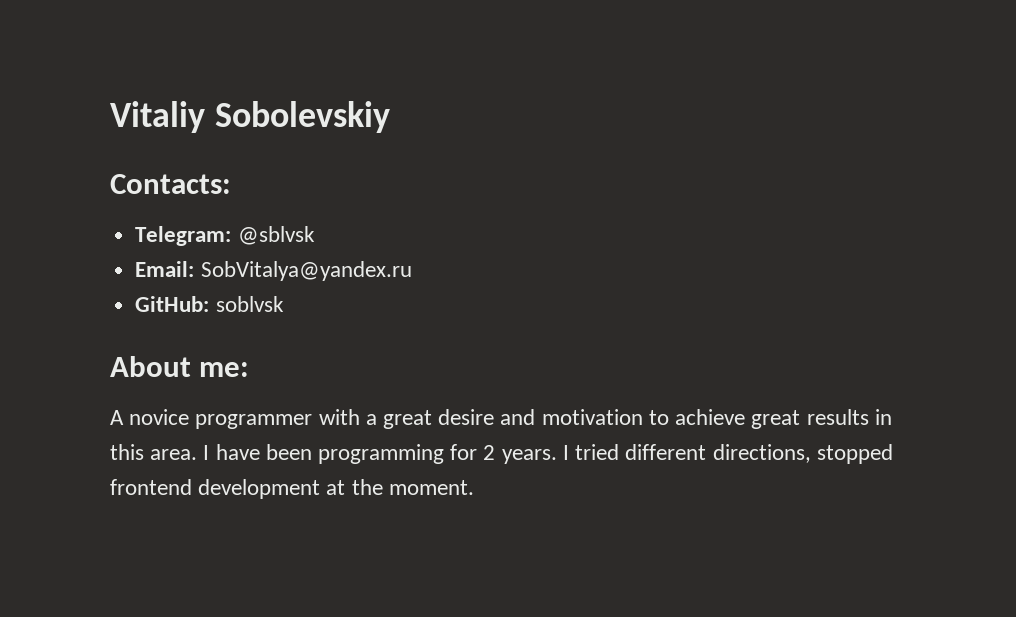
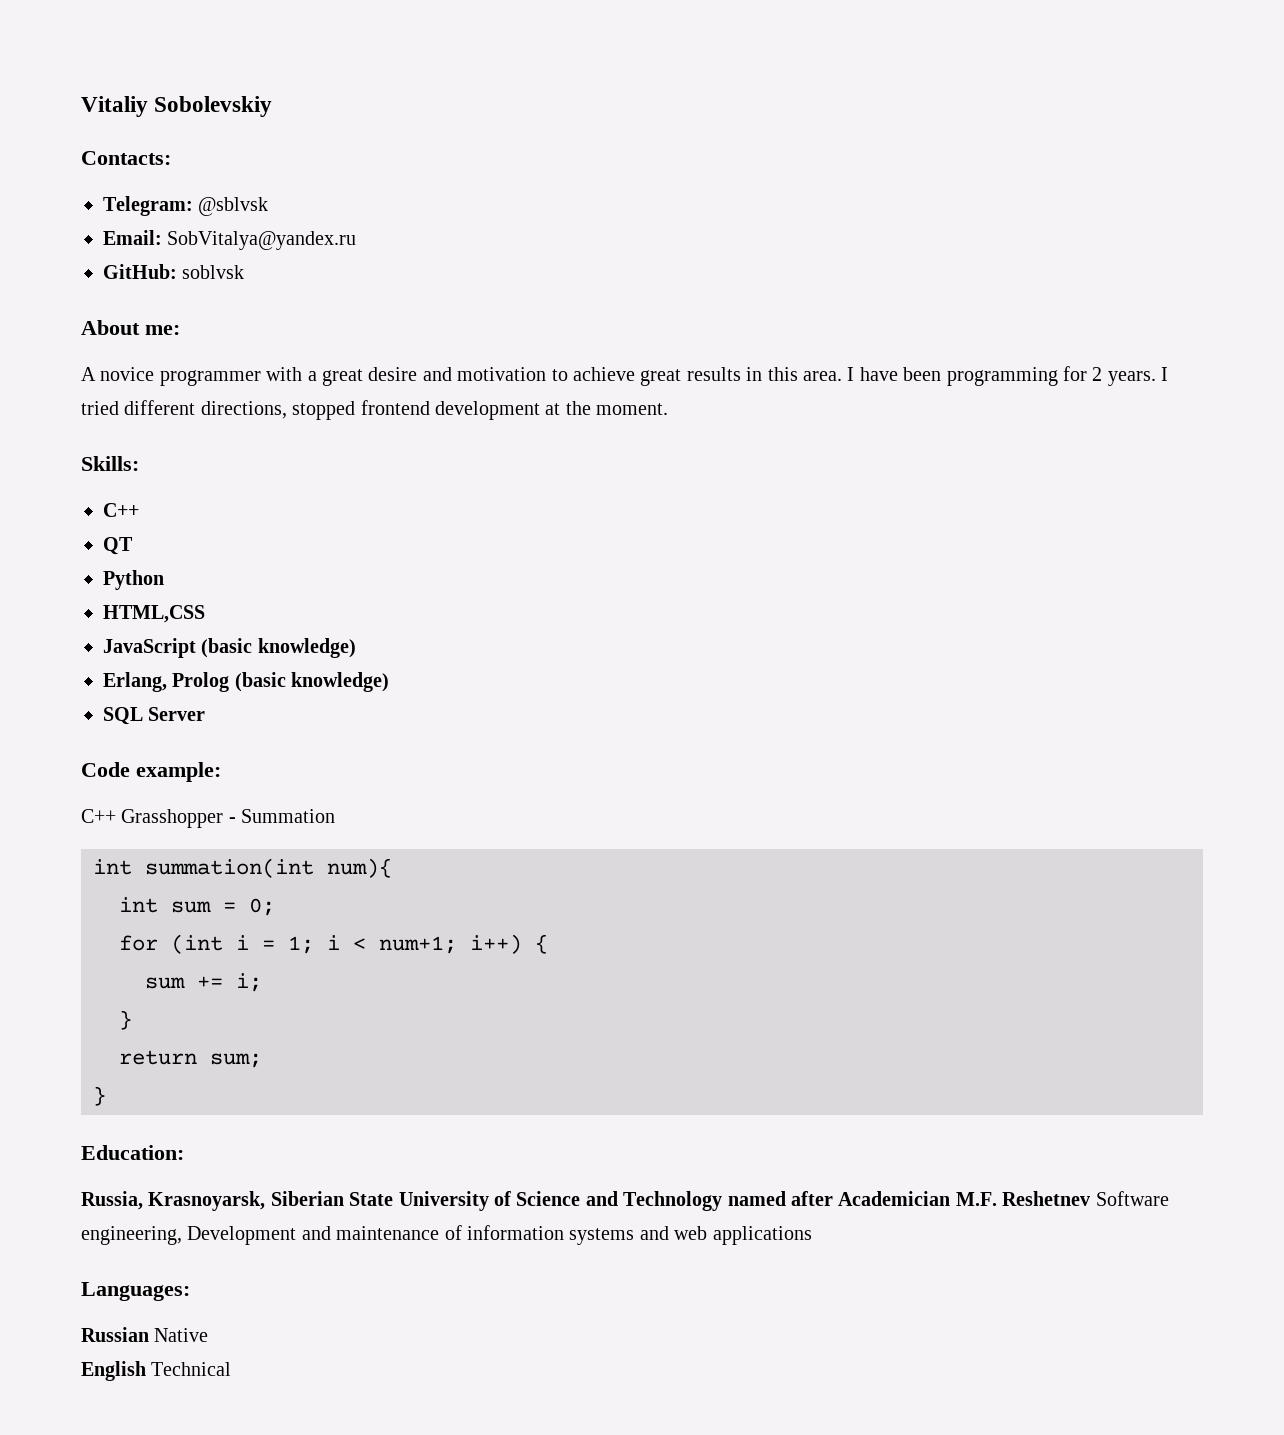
(474, 487) none -> [81,456,139,471] [103,503,139,517] [103,537,133,555] [103,570,164,590] [103,605,205,623] [103,638,356,658] [103,672,390,692] [103,707,206,725] [81,762,221,782] [81,809,336,828] [93,858,392,878] [119,897,275,916] [119,934,548,954] [145,973,262,992] [119,1010,132,1030] [119,1050,262,1068] [93,1086,106,1106] [81,1145,184,1160] [81,1191,1169,1211] [81,1225,812,1245] [81,1282,190,1301] [81,1327,209,1342] [81,1361,232,1381] // Skills: // C++ // QT // Python // HTML,CSS // JavaScript (basic knowledge) // Erlang, Prolog (basic knowledge) // SQL Server // Code example: // C++ Grasshopper - Summation // int summation(int num){ // int sum = 0; // for (int i = 1; i < num+1; i++) { // sum += i; // } // return sum; // } // Education: // Russia, Krasnoyarsk, Siberian State University of Science and Technology named after Academician M.F. Reshetnev Software engineering, Development and maintenance of information systems and web applications // Languages: // Russian Native // English Technical

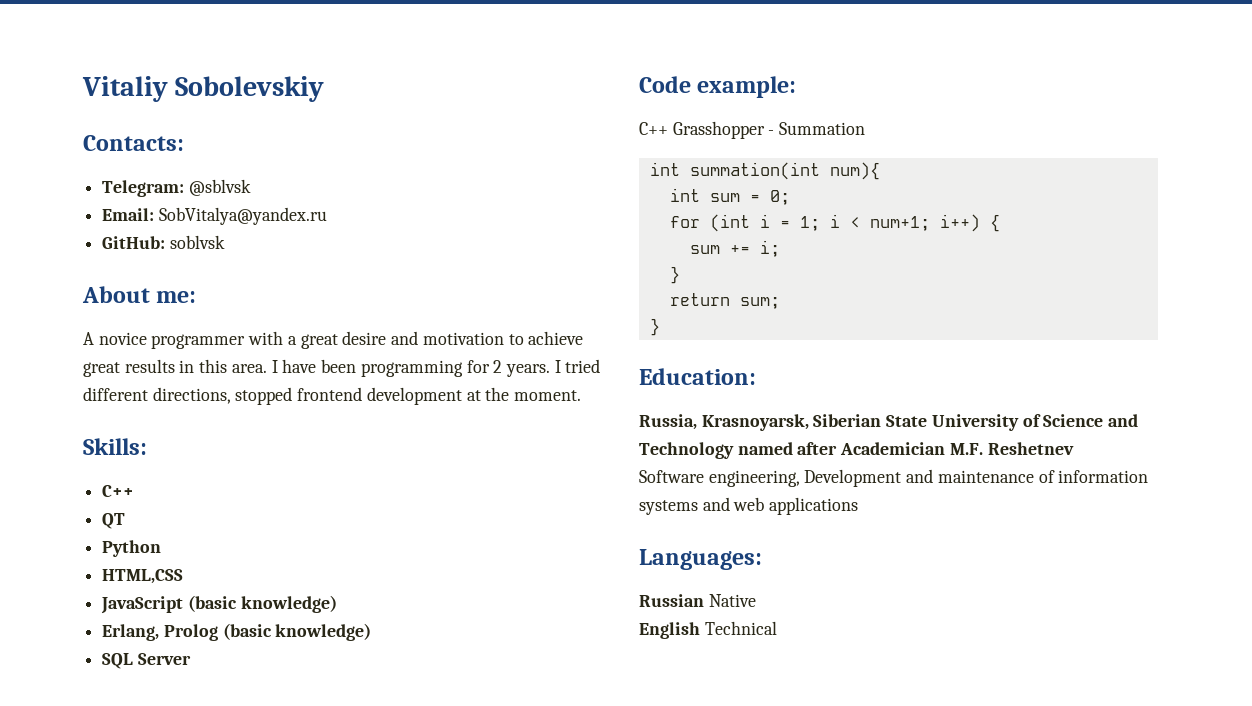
(1091, 1198) none -> (1074, 448) //

